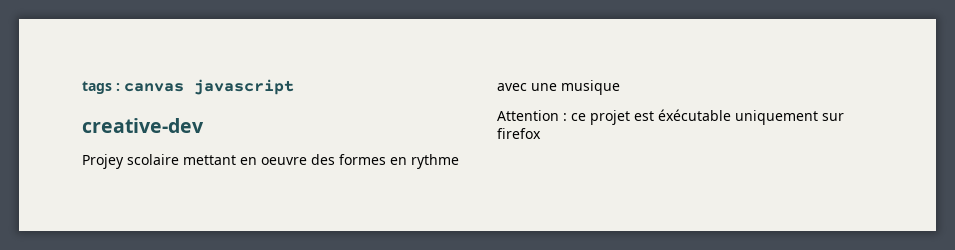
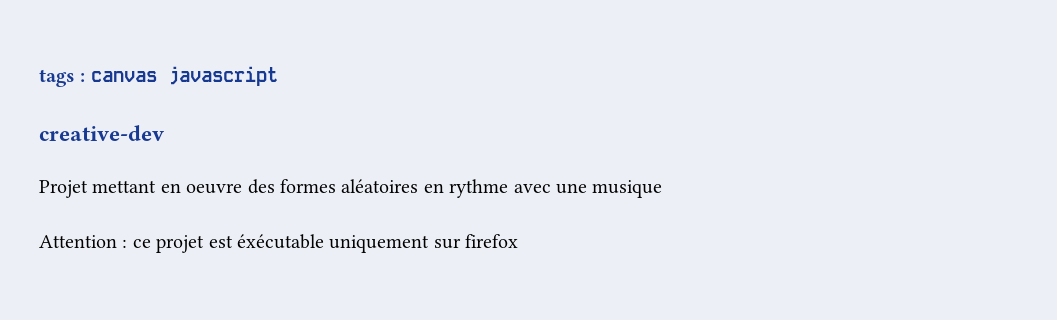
[82,154,179,169] Projey scolaire -> [39,180,88,198] Projet
(386, 159) none -> [341,179,419,193] aléatoires

